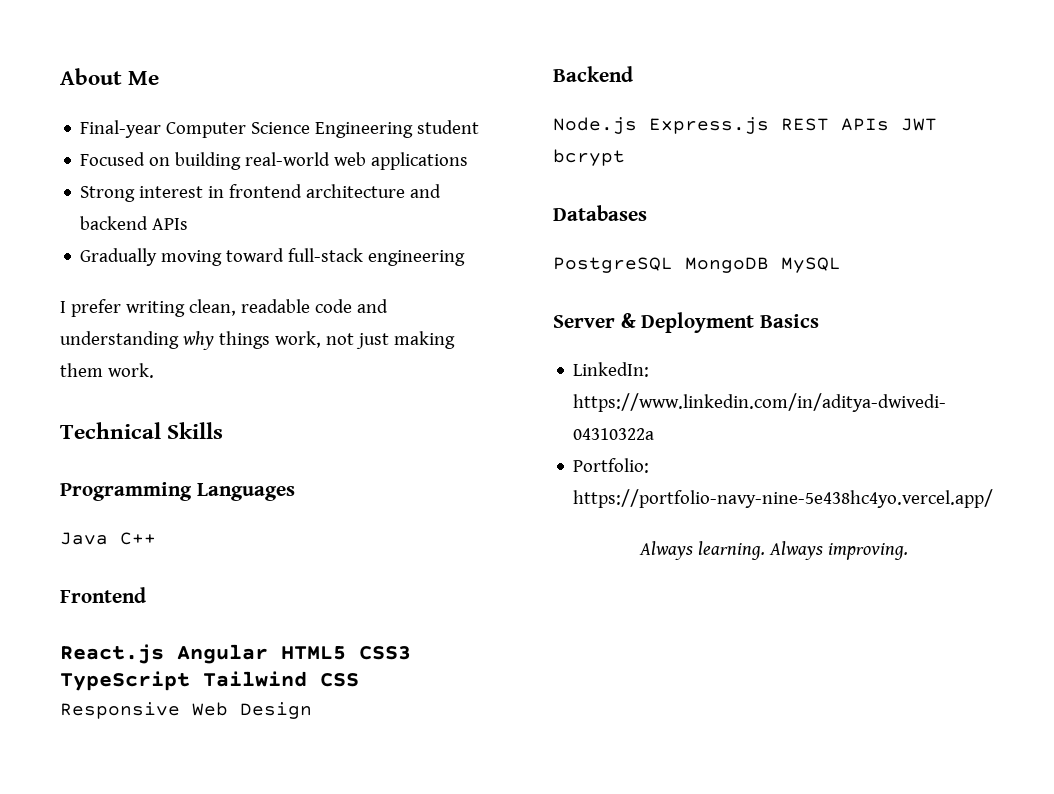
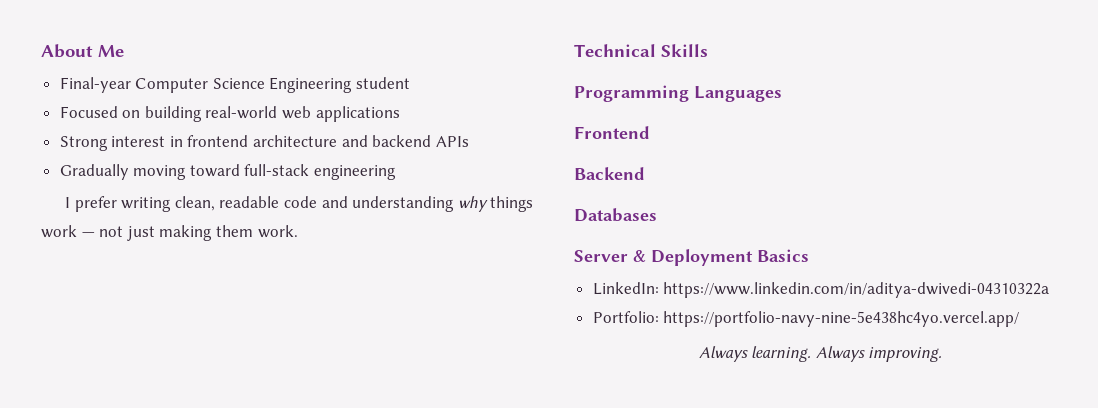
[274,331,321,348] work, -> [41,225,95,238] work —
[60,532,156,545] // Java C++ -> (782, 94) none
[60,644,411,664] [60,671,359,691] [60,702,312,719] [553,66,633,82] [553,117,937,134] [553,149,625,166] [553,205,647,221] [553,257,841,273] React.js Angular HTML5 CSS3 TypeScript Tailwind CSS // Responsive Web Design // Backend // Node.js Express.js REST APIs JWT bcrypt // Databases // PostgreSQL MongoDB MySQL -> [574,167,645,180] [574,208,657,222] Backend // Databases

